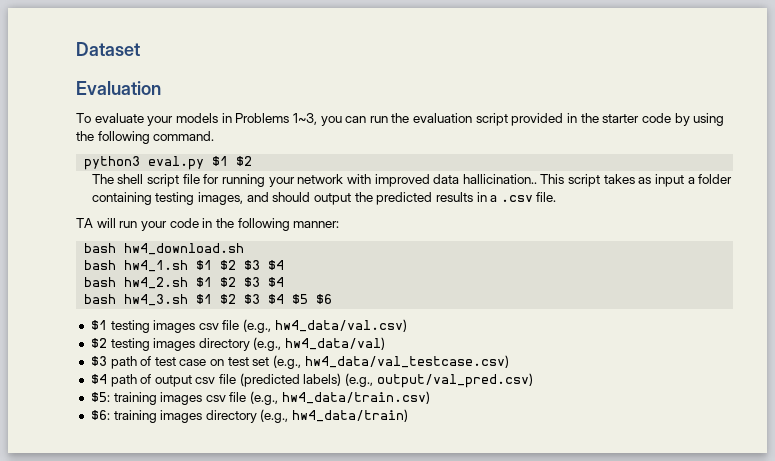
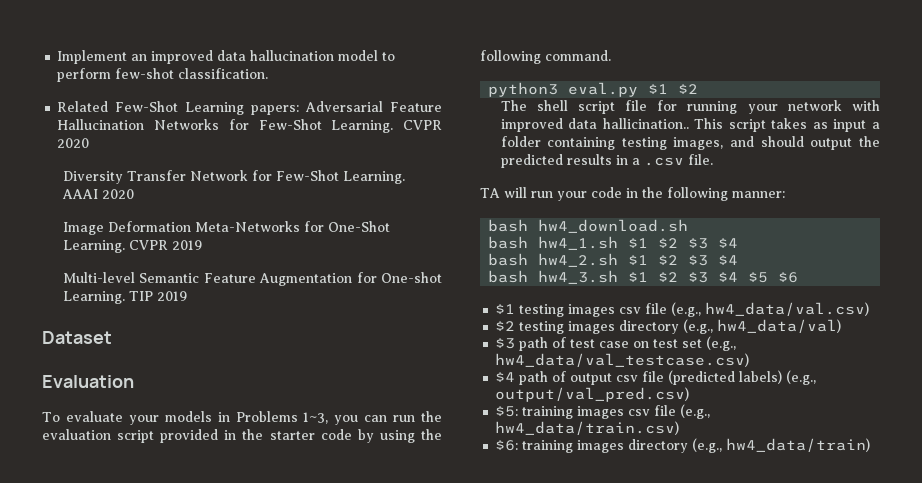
(76, 49) none -> [57,50,396,64] [57,68,269,82] [57,101,443,115] [57,119,443,133] [57,138,90,148] [62,170,405,184] [61,189,134,199] [62,221,390,235] [62,240,202,253] [62,272,442,286] [62,291,187,304] Implement an improved data hallucination model to perform few-shot classification. // Related Few-Shot Learning papers: Adversarial Feature Hallucination Networks for Few-Shot Learning. CVPR 2020 // Diversity Transfer Network for Few-Shot Learning. AAAI 2020 // Image Deformation Meta-Networks for One-Shot Learning. CVPR 2019 // Multi-level Semantic Feature Augmentation for One-shot Learning. TIP 2019 //

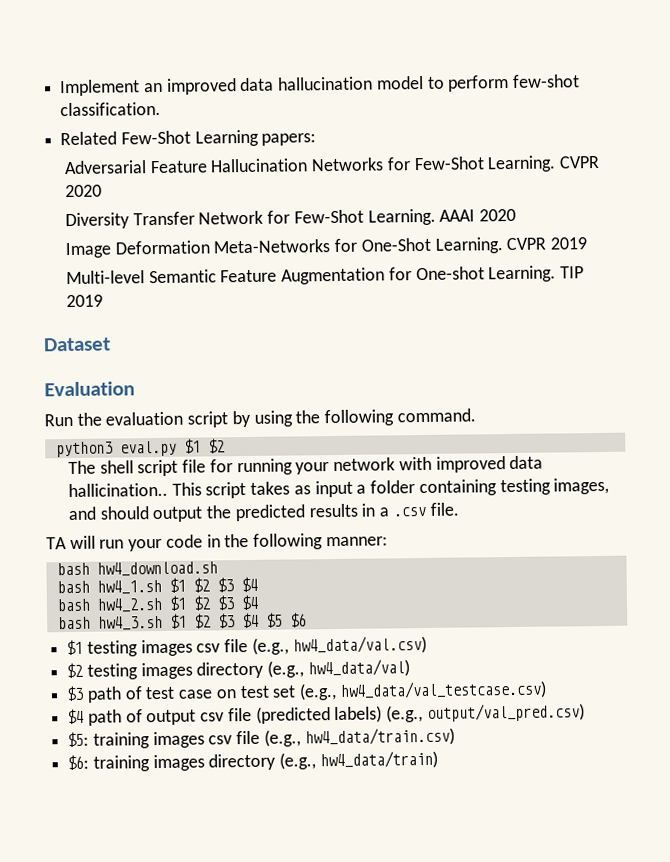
(300, 110) none -> (317, 139) //
[42,411,443,425] [42,429,352,443] To evaluate your models in Problems 1~3, you can run the evaluation script provided in the starter code -> [44,411,229,428] Run the evaluation script

